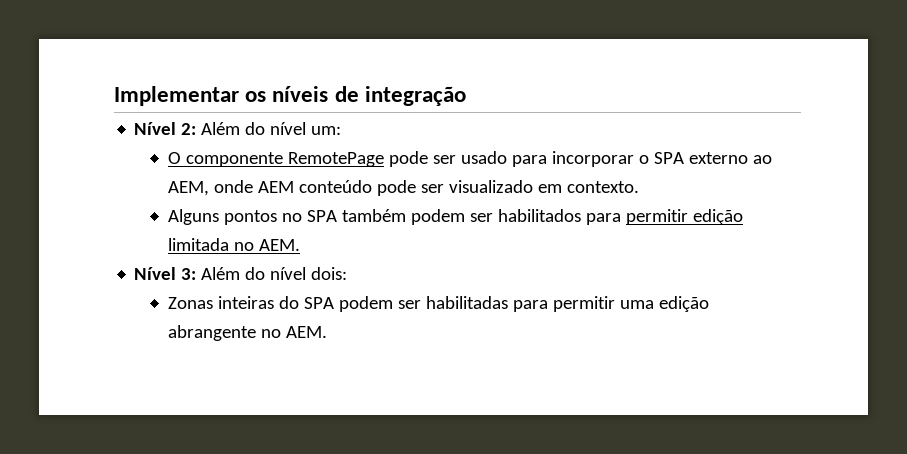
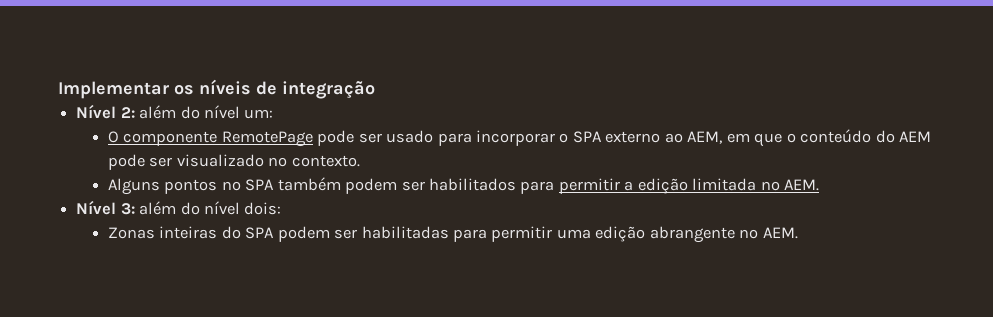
[201,122,241,135] Além -> [139,105,177,119] além
[213,180,372,193] onde AEM conteúdo -> [726,129,932,147] em que o conteúdo do AEM
[537,184,562,193] em -> [268,157,288,167] no
(688, 217) none -> [624,181,634,191] a
[201,267,241,280] Além -> [139,201,177,215] além

